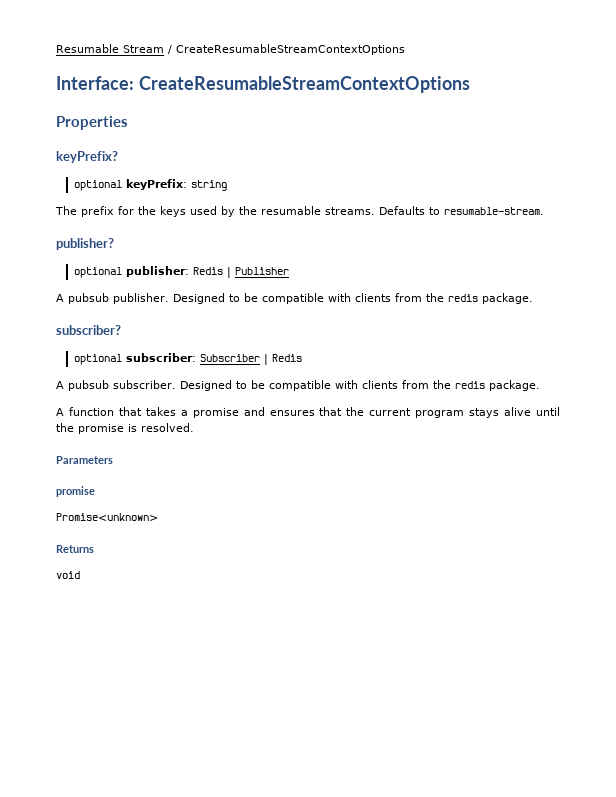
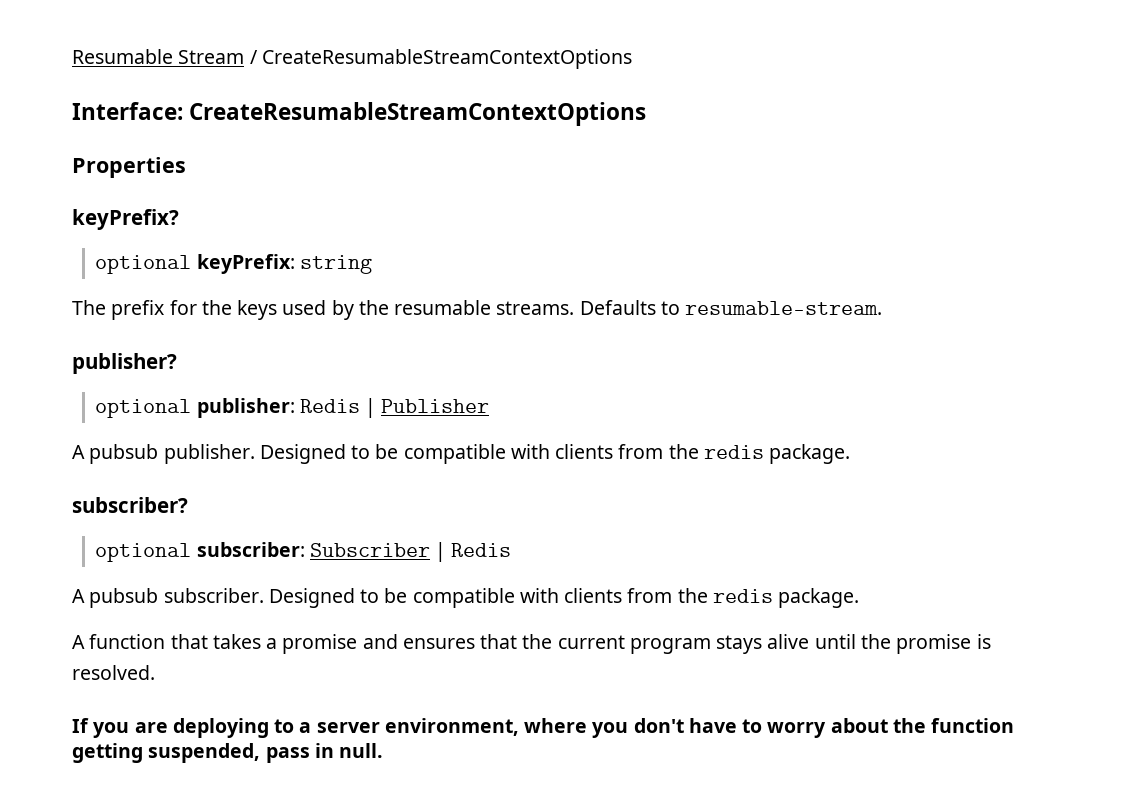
[56,456,113,464] [56,486,95,497] [56,513,158,521] [56,545,94,553] [56,571,80,579] Parameters // promise // Promise<unknown> // Returns // void -> [72,718,1015,738] [72,743,384,763] If you are deploying to a server environment, where you don't have to worry about the function getting suspended, pass in null.

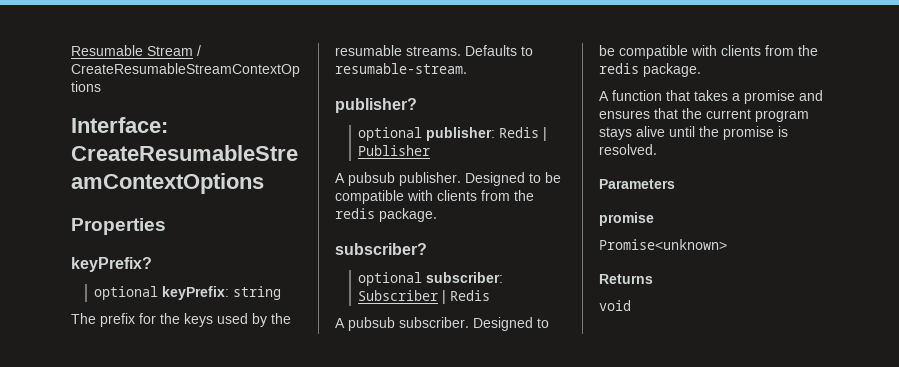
[72,718,1015,738] [72,743,384,763] If you are deploying to a server environment, where you don't have to worry about the function getting suspended, pass in null. -> [599,179,675,189] [599,212,654,226] [599,239,727,250] [599,274,653,284] [599,300,631,311] Parameters // promise // Promise<unknown> // Returns // void

